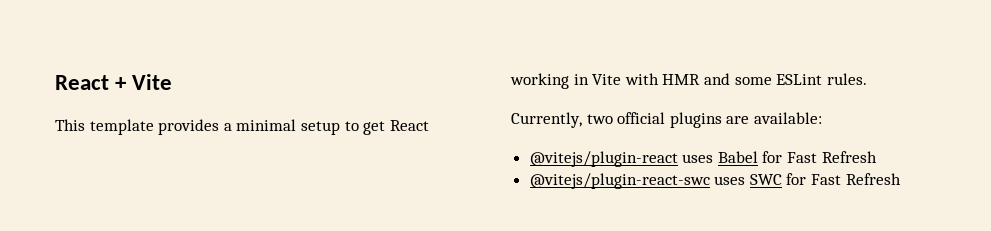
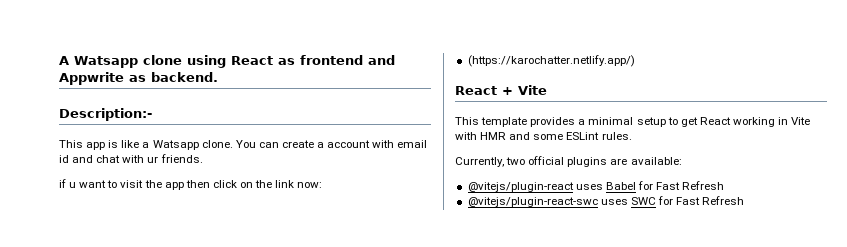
(55, 82) none -> [59,55,395,68] [59,72,218,85] [59,108,152,121] [59,140,428,150] [59,154,203,163] [59,179,323,190] [467,55,635,67] A Watsapp clone using React as frontend and Appwrite as backend. // Description:- // This app is like a Watsapp clone. You can create a account with email id and chat with ur friends. // if u want to visit the app then click on the link now: // (https://karochatter.netlify.app/) //

